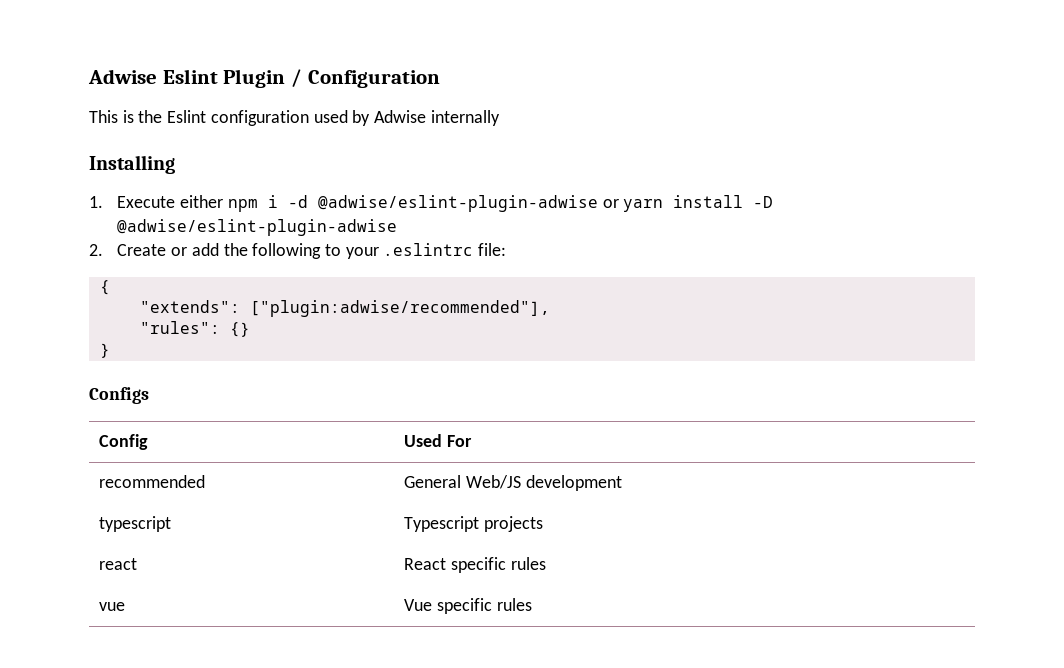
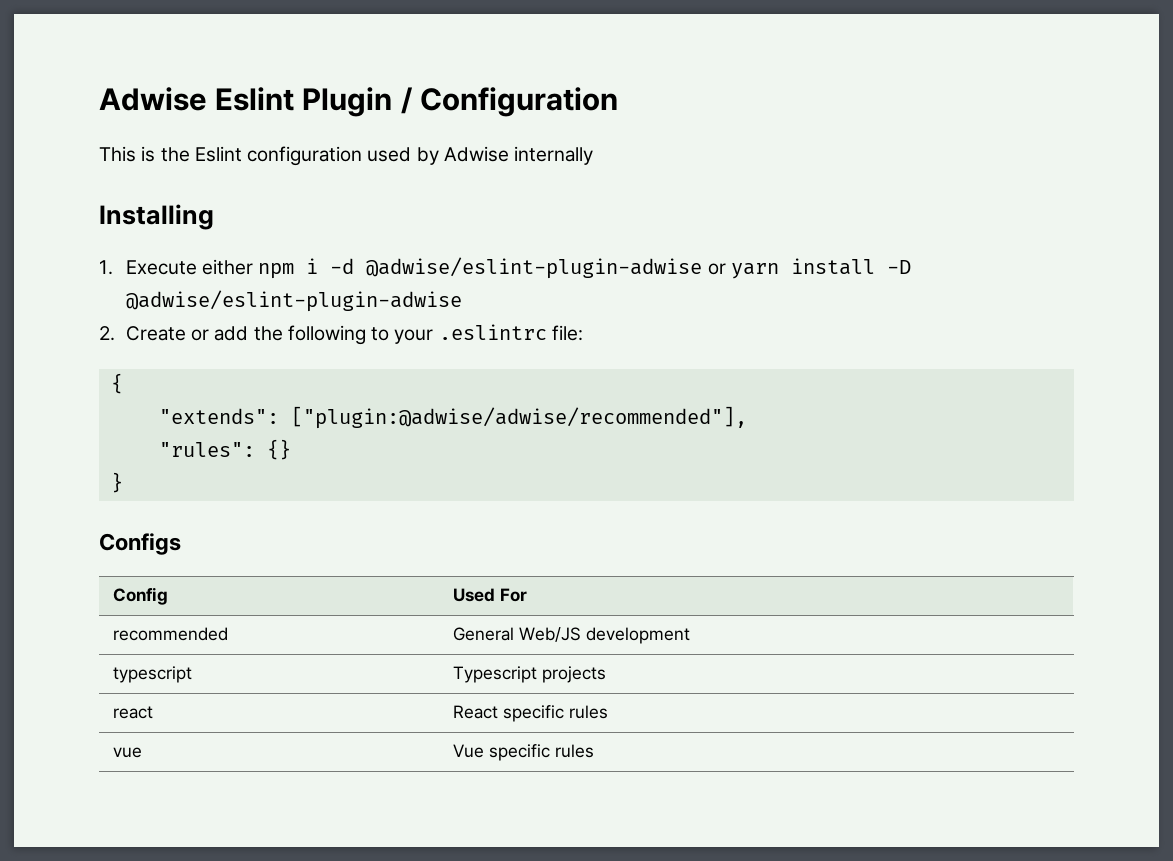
[249,300,550,317] ["plugin:adwise/recommended"], -> [290,406,747,429] ["plugin:@adwise/adwise/recommended"],

